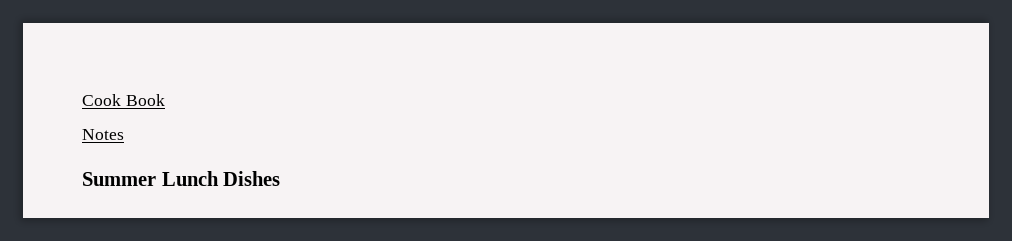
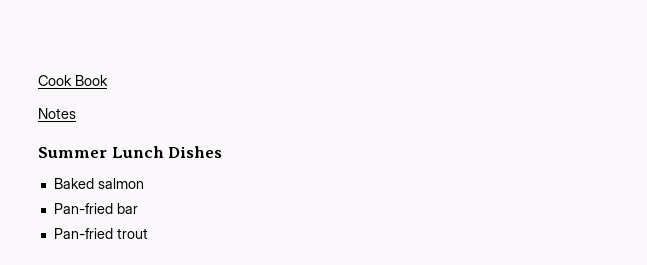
(281, 178) none -> [53,178,144,189] [53,203,138,214] [53,228,148,239] // Baked salmon // Pan-fried bar // Pan-fried trout

